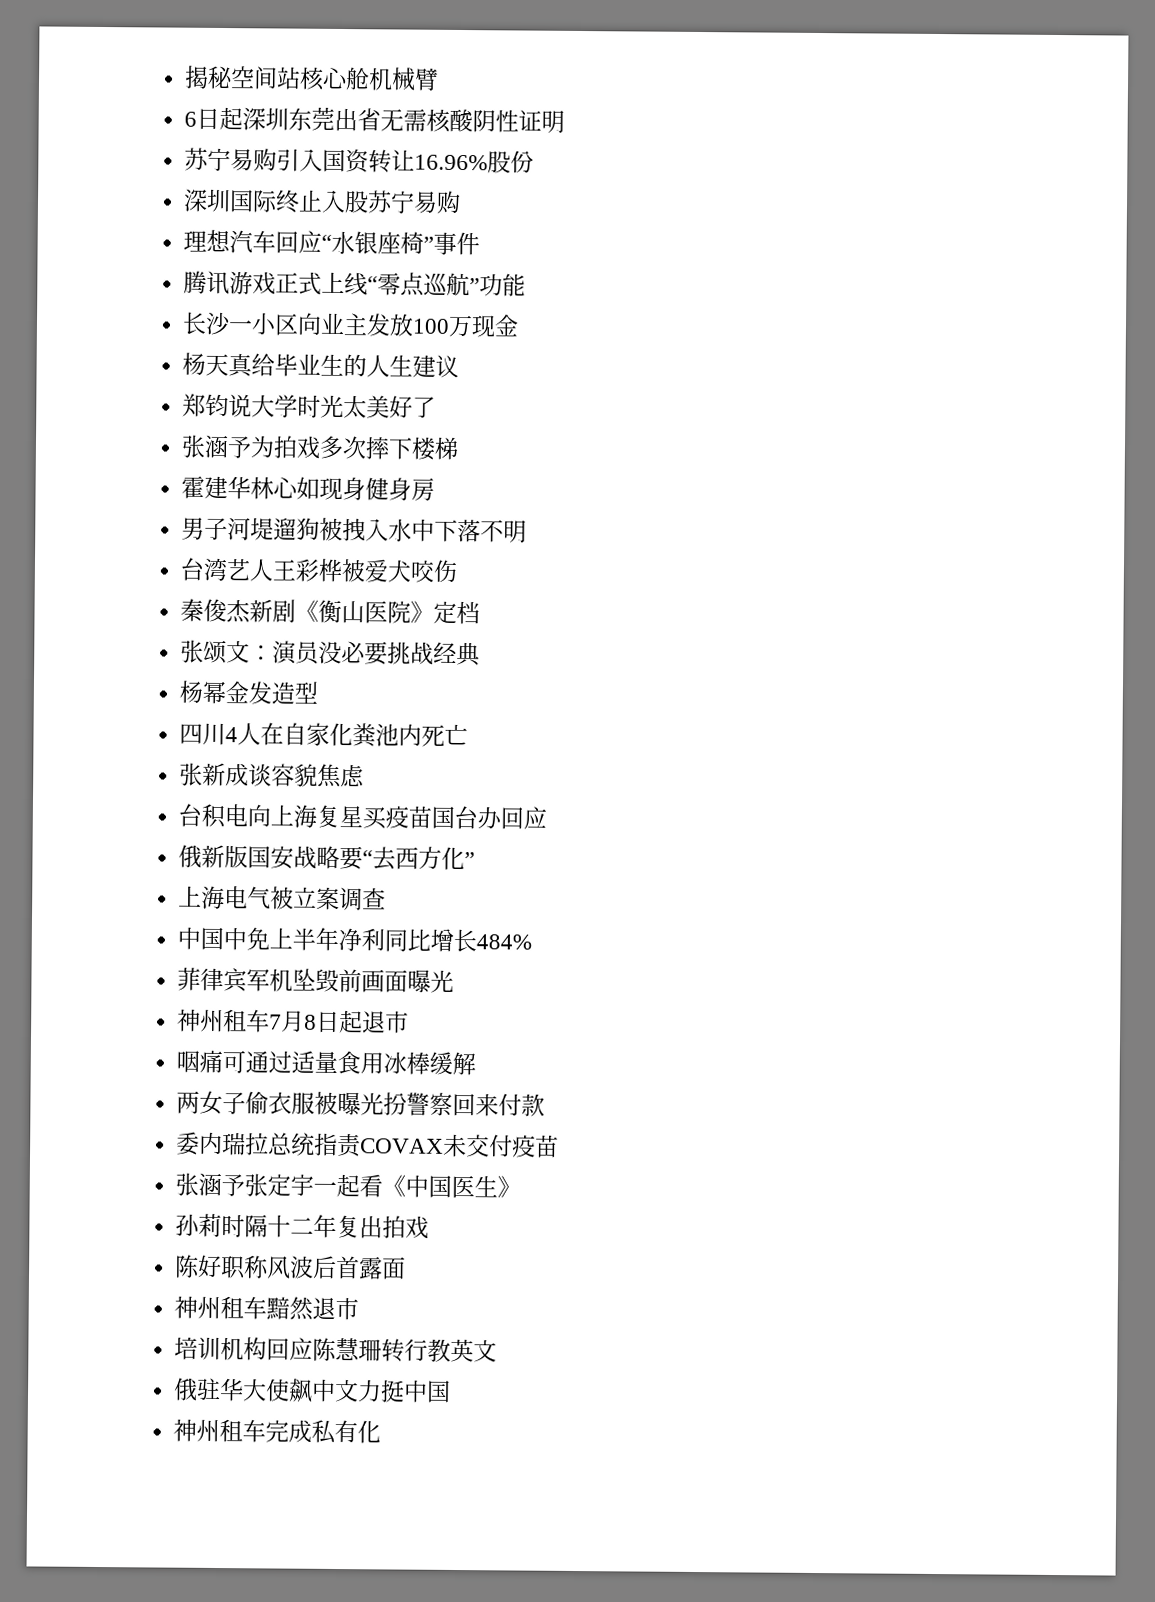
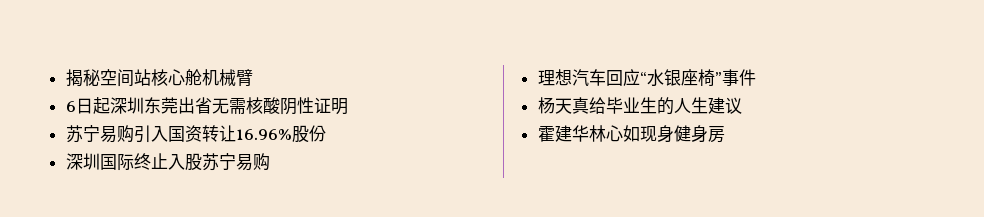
[183,270,527,297] [182,311,520,338] // 腾讯游戏正式上线“零点巡航”功能 // 长沙一小区向业主发放100万现金 -> (756, 77) none
[182,393,437,419] [181,434,460,461] // 郑钧说大学时光太美好了 // 张涵予为拍戏多次摔下楼梯 -> (742, 105) none
[181,517,528,543] [180,557,459,583] [180,598,481,625] [180,639,483,667] [179,680,319,705] [179,722,469,748] [179,762,366,789] [178,803,548,830] [178,844,476,871] [178,885,387,911] [177,926,533,953] [177,967,455,993] [177,1008,410,1034] [176,1049,477,1076] [176,1090,546,1117] [176,1131,560,1158] [175,1172,522,1199] [175,1213,430,1239] [174,1254,407,1280] [174,1295,360,1321] [174,1336,498,1363] [173,1377,452,1403] [173,1418,382,1445] // 男子河堤遛狗被拽入水中下落不明 // 台湾艺人王彩桦被爱犬咬伤 // 秦俊杰新剧《衡山医院》定档 // 张颂文：演员没必要挑战经典 // 杨幂金发造型 // 四川4人在自家化粪池内死亡 // 张新成谈容貌焦虑 // 台积电向上海复星买疫苗国台办回应 // 俄新版国安战略要“去西方化” // 上海电气被立案调查 // 中国中免上半年净利同比增长484% // 菲律宾军机坠毁前画面曝光 // 神州租车7月8日起退市 // 咽痛可通过适量食用冰棒缓解 // 两女子偷衣服被曝光扮警察回来付款 // 委内瑞拉总统指责COVAX未交付疫苗 // 张涵予张定宇一起看《中国医生》 // 孙莉时隔十二年复出拍戏 // 陈好职称风波后首露面 // 神州租车黯然退市 // 培训机构回应陈慧珊转行教英文 // 俄驻华大使飙中文力挺中国 // 神州租车完成私有化 -> (725, 134) none

